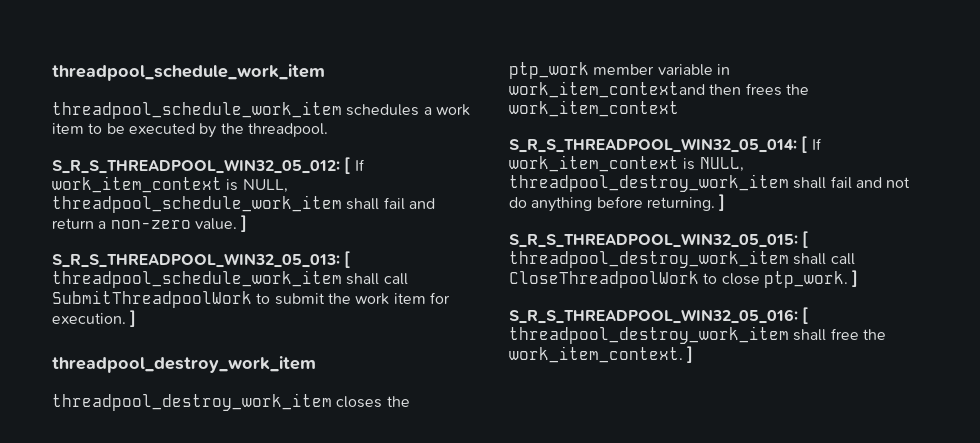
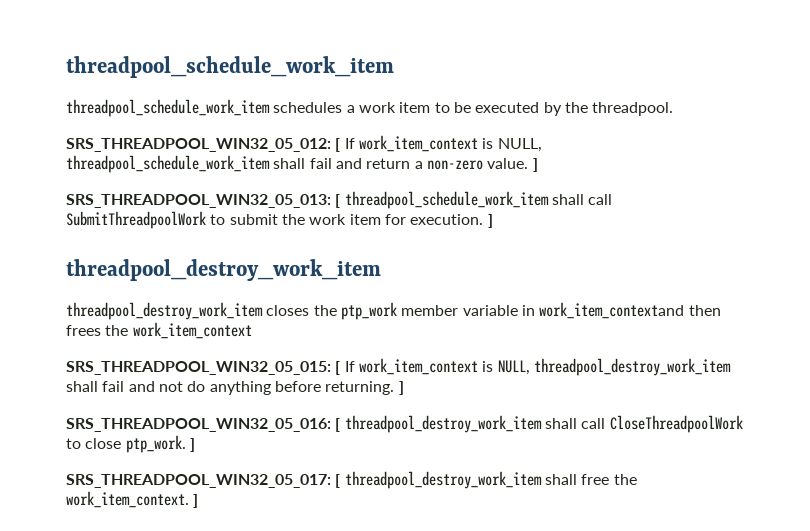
[52,159,340,174] S_R_S_THREADPOOL_WIN32_05_012: -> [66,138,331,152] SRS_THREADPOOL_WIN32_05_012:
[52,253,340,268] S_R_S_THREADPOOL_WIN32_05_013: -> [66,194,331,208] SRS_THREADPOOL_WIN32_05_013:
[509,138,797,153] S_R_S_THREADPOOL_WIN32_05_014: -> [66,361,331,375] SRS_THREADPOOL_WIN32_05_015:
[509,233,798,248] S_R_S_THREADPOOL_WIN32_05_015: -> [66,418,331,432] SRS_THREADPOOL_WIN32_05_016:
[509,309,798,324] S_R_S_THREADPOOL_WIN32_05_016: -> [66,474,331,488] SRS_THREADPOOL_WIN32_05_017:

